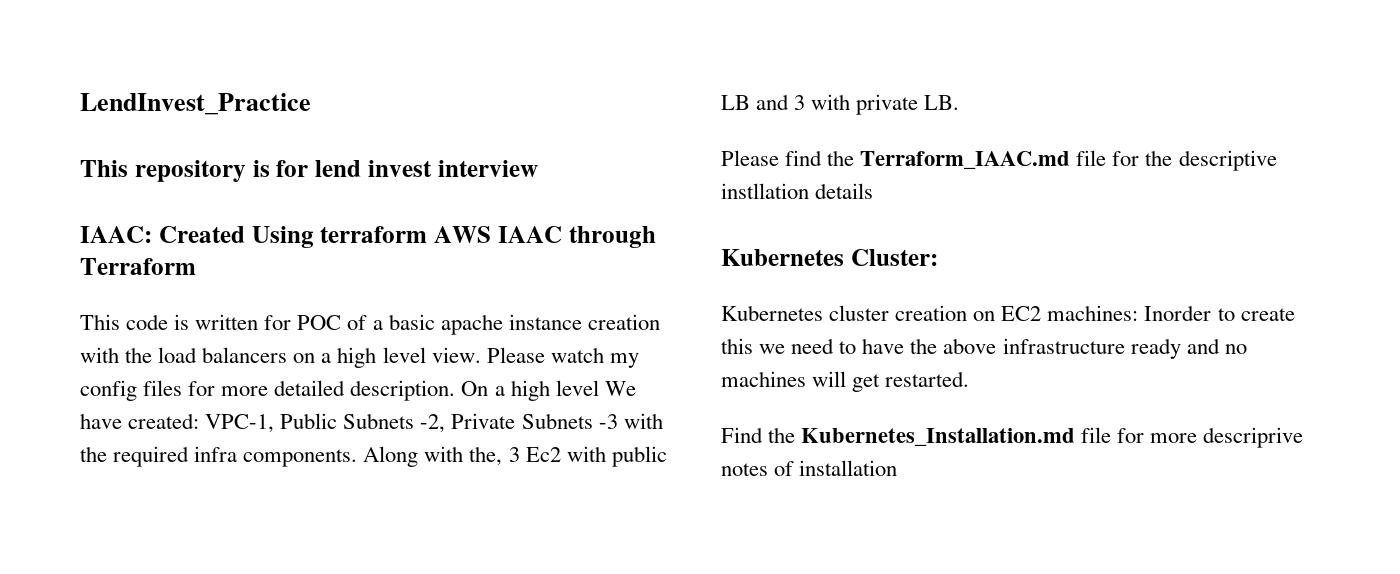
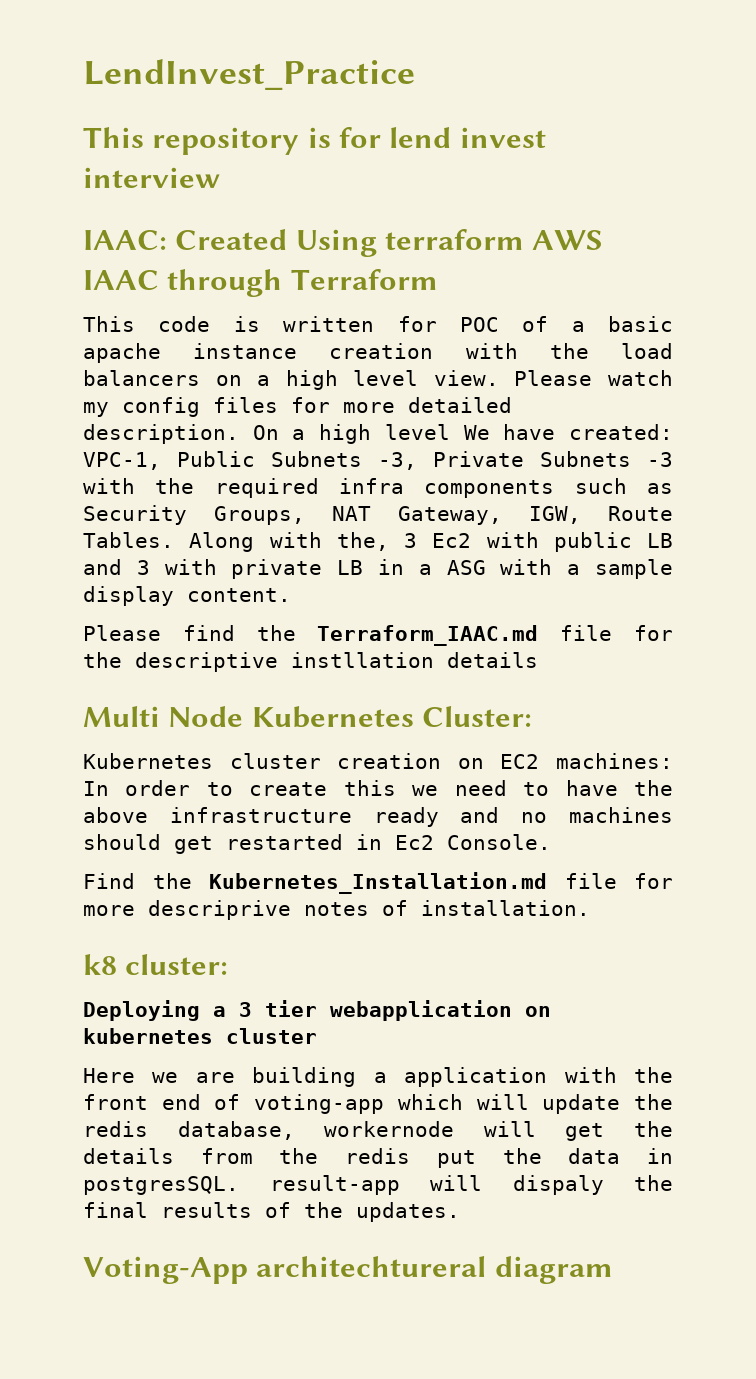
[420,414,446,433] -2, -> [378,452,417,470] -3,
[243,449,358,467] components. -> [424,478,673,498] [83,505,673,525] [83,532,174,548] components such as Security Groups, NAT Gateway, IGW, Route Tables.
[924,95,960,110] LB. -> [337,559,674,579] [83,586,291,606] LB in a ASG with a sample display content.
(874, 191) none -> [83,706,244,727] Multi Node
[1144,305,1212,321] Inorder -> [83,780,191,796] In order
[812,371,970,392] will get restarted. -> [83,834,551,854] should get restarted in Ec2 Console.
[799,460,898,476] installation -> [421,900,590,916] [83,954,229,975] [83,1000,551,1021] [83,1028,317,1044] [83,1067,674,1087] [83,1094,673,1114] [83,1121,674,1141] [83,1148,673,1168] [83,1175,673,1195] [83,1202,460,1222] [83,1256,613,1284] installation. // k8 cluster: // Deploying a 3 tier webapplication on kubernetes cluster // Here we are building a application with the front end of voting-app which will update the redis database, workernode will get the details from the redis put the data in postgresSQL. result-app will dispaly the final results of the updates. // Voting-App architechtureral diagram

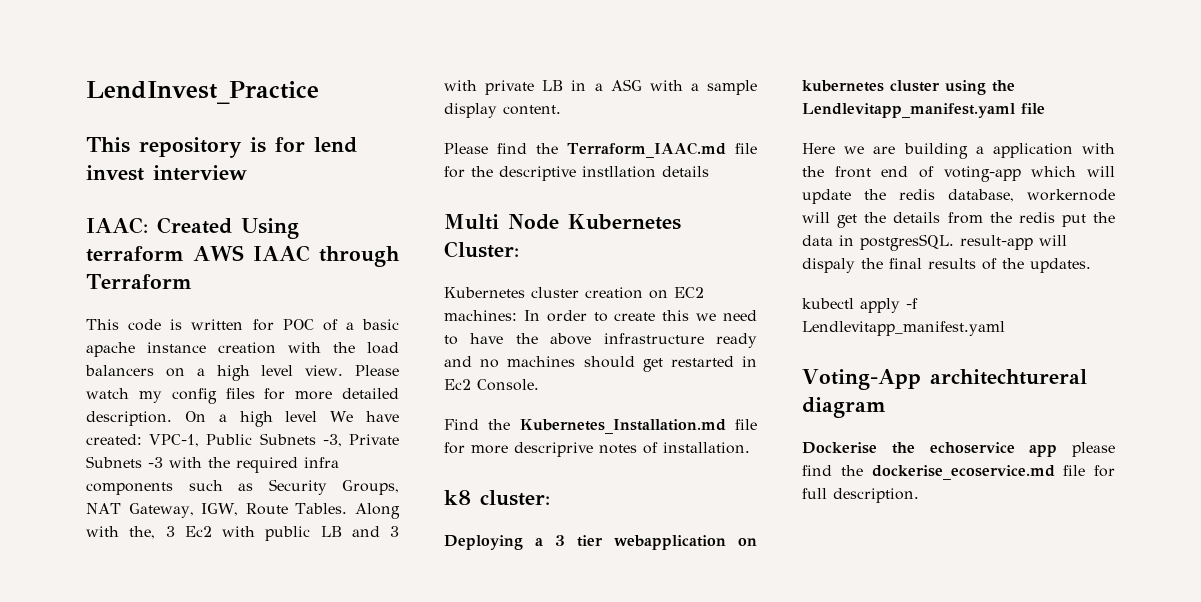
(317, 1036) none -> [945,80,1015,95] [802,103,1045,118] using the Lendlevitapp_manifest.yaml file
(460, 1212) none -> [802,298,918,313] [802,321,1005,336] // kubectl apply -f Lendlevitapp_manifest.yaml
(613, 1270) none -> [802,442,1115,457] [802,465,1115,480] [802,488,919,503] // Dockerise the echoservice app please find the dockerise_ecoservice.md file for full description.

